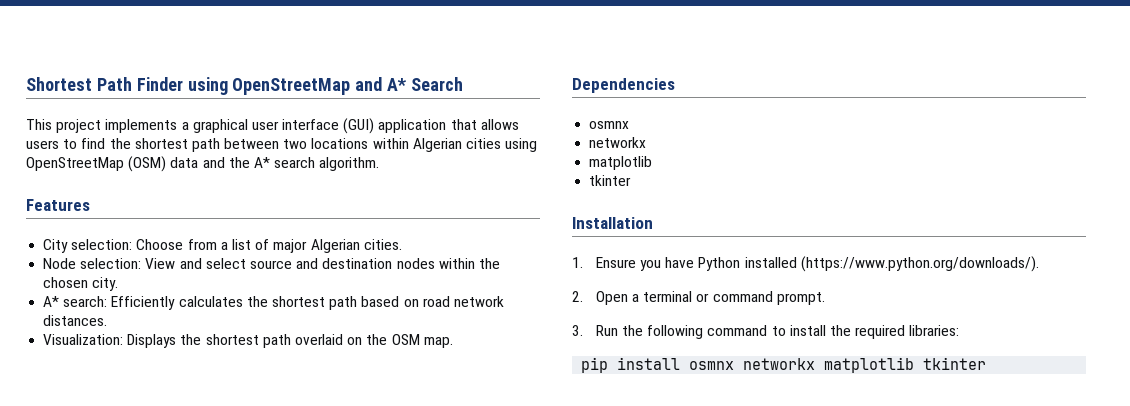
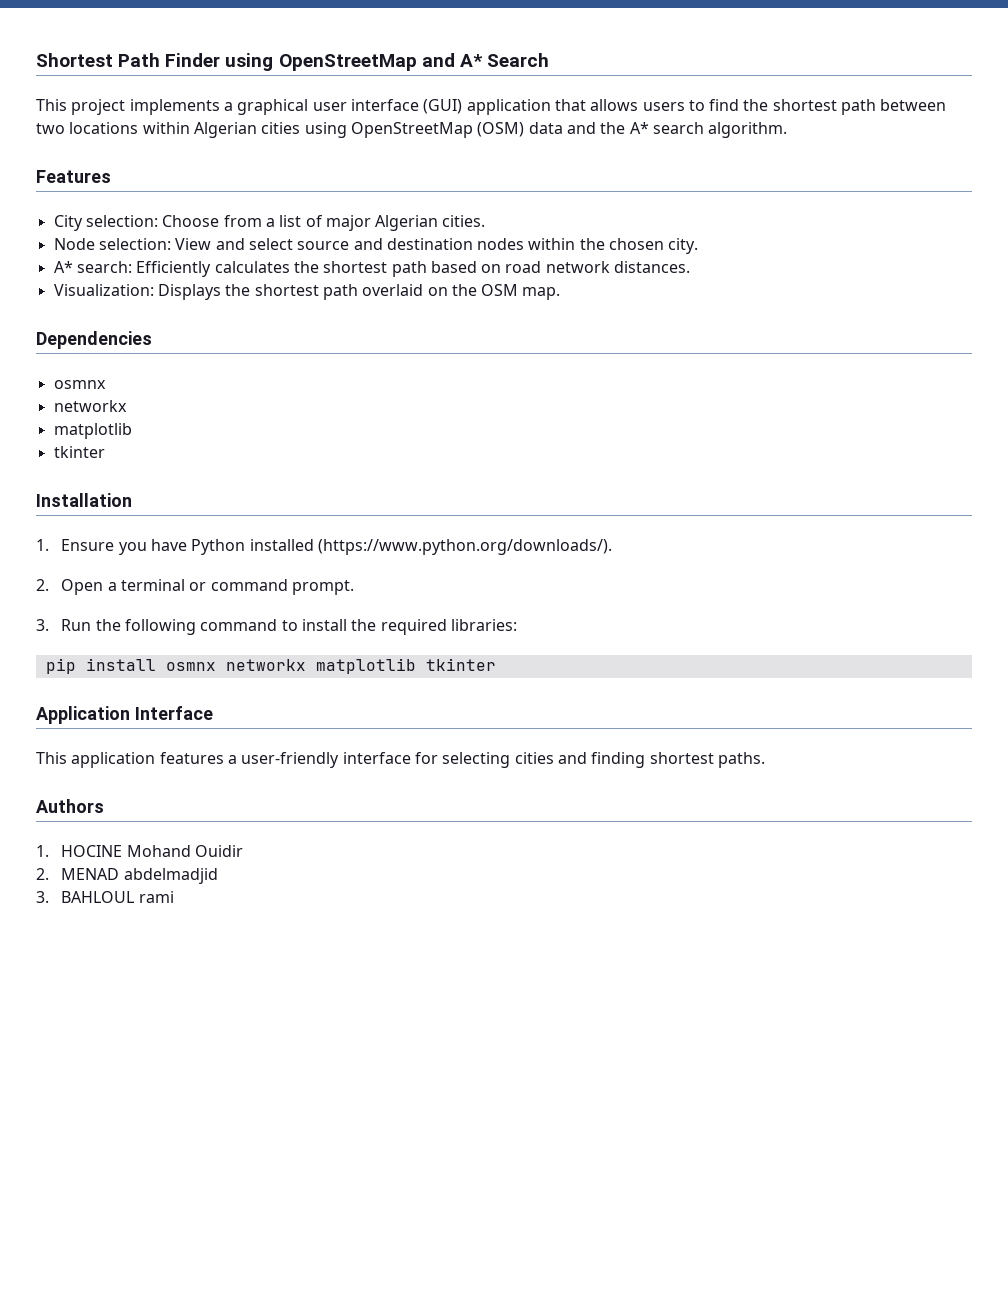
(987, 363) none -> [36,706,213,724] [36,752,765,768] [36,799,104,813] [36,845,243,857] [36,868,218,884] [36,891,174,903] // Application Interface // This application features a user-friendly interface for selecting cities and finding shortest paths. // Authors // 1. HOCINE Mohand Ouidir // 2. MENAD abdelmadjid // 3. BAHLOUL rami

